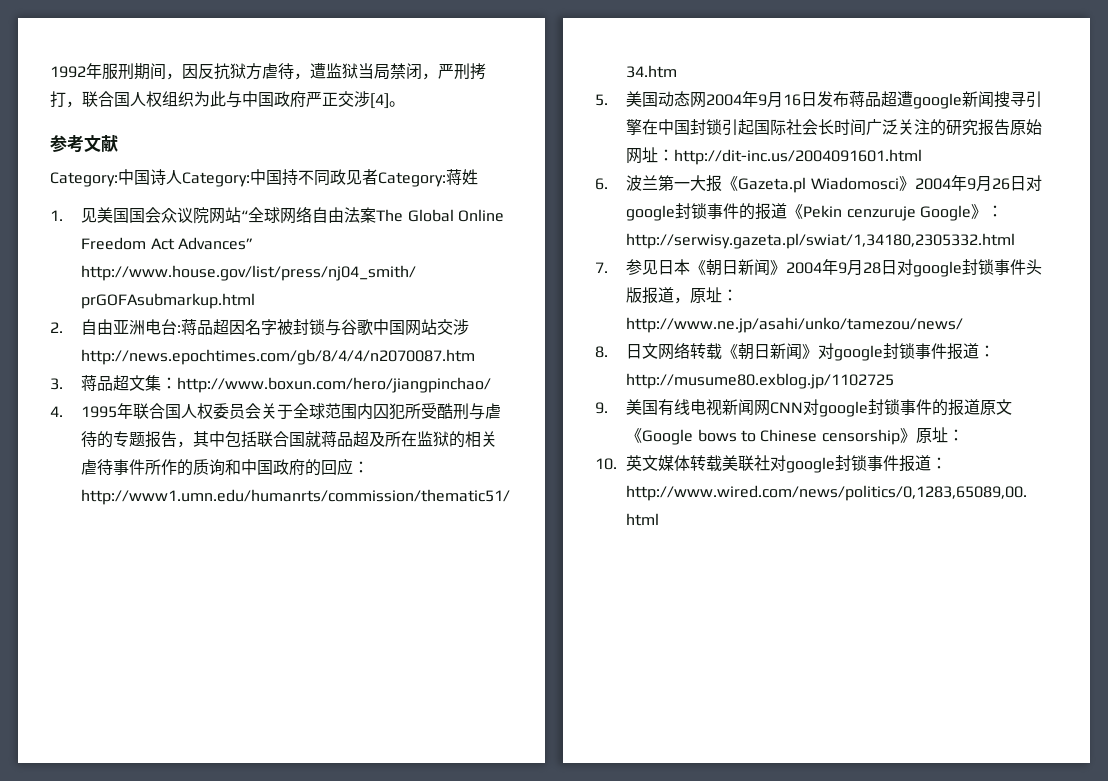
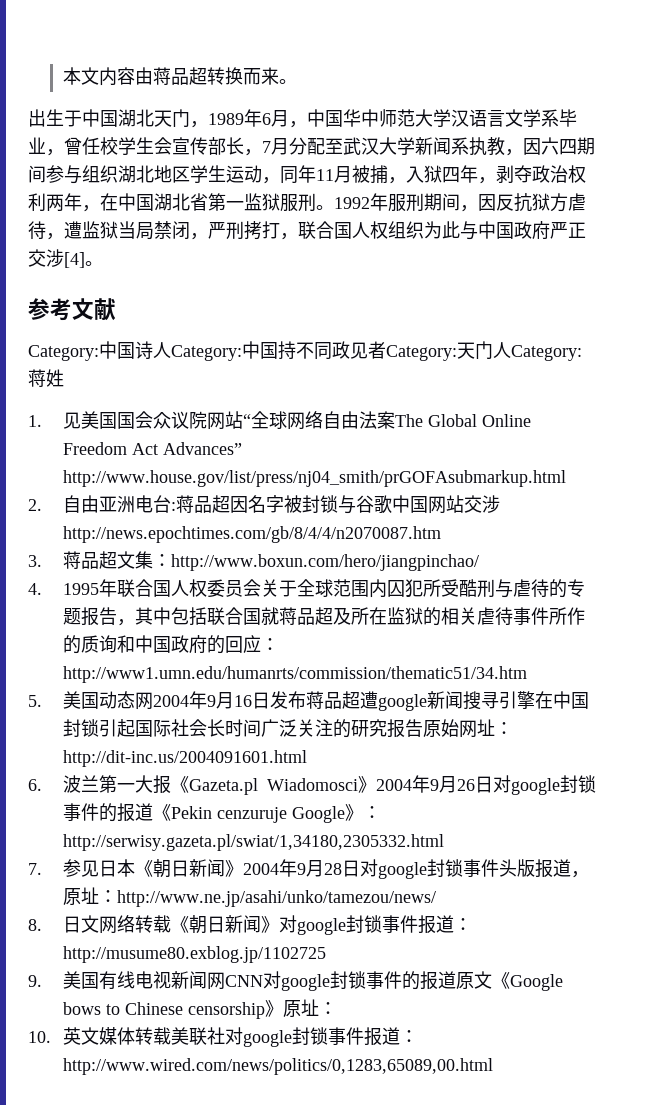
(50, 72) none -> [63,67,298,86] [28,109,577,128] [28,137,595,156] [28,165,586,184] [28,193,334,212] 本文内容由蒋品超转换而来。 // 出生于中国湖北天门，1989年6月，中国华中师范大学汉语言文学系毕业，曾任校学生会宣传部长，7月分配至武汉大学新闻系执教，因六四期间参与组织湖北地区学生运动，同年11月被捕，入狱四年，剥夺政治权利两年，在中国湖北省第一监狱服刑。
(446, 179) none -> [457,341,582,361] 天门人Category:

